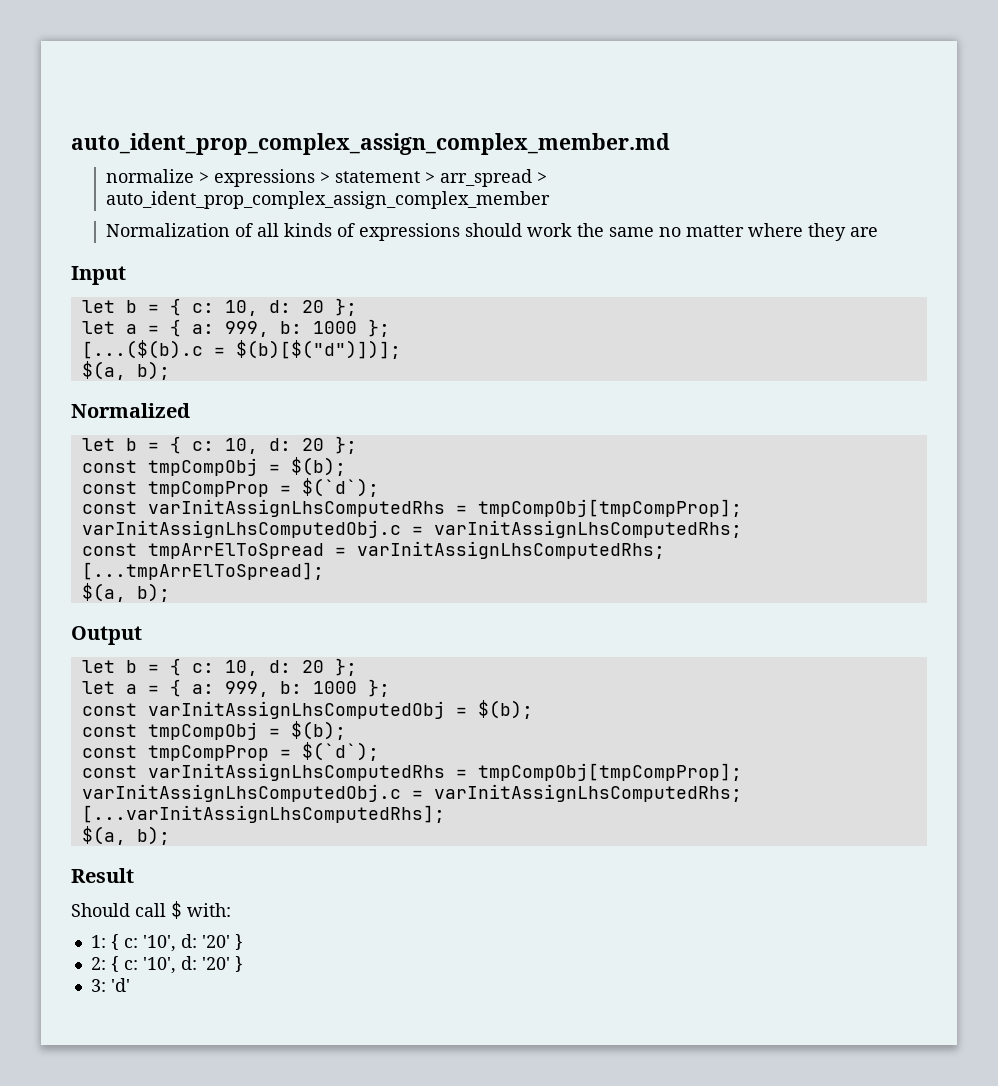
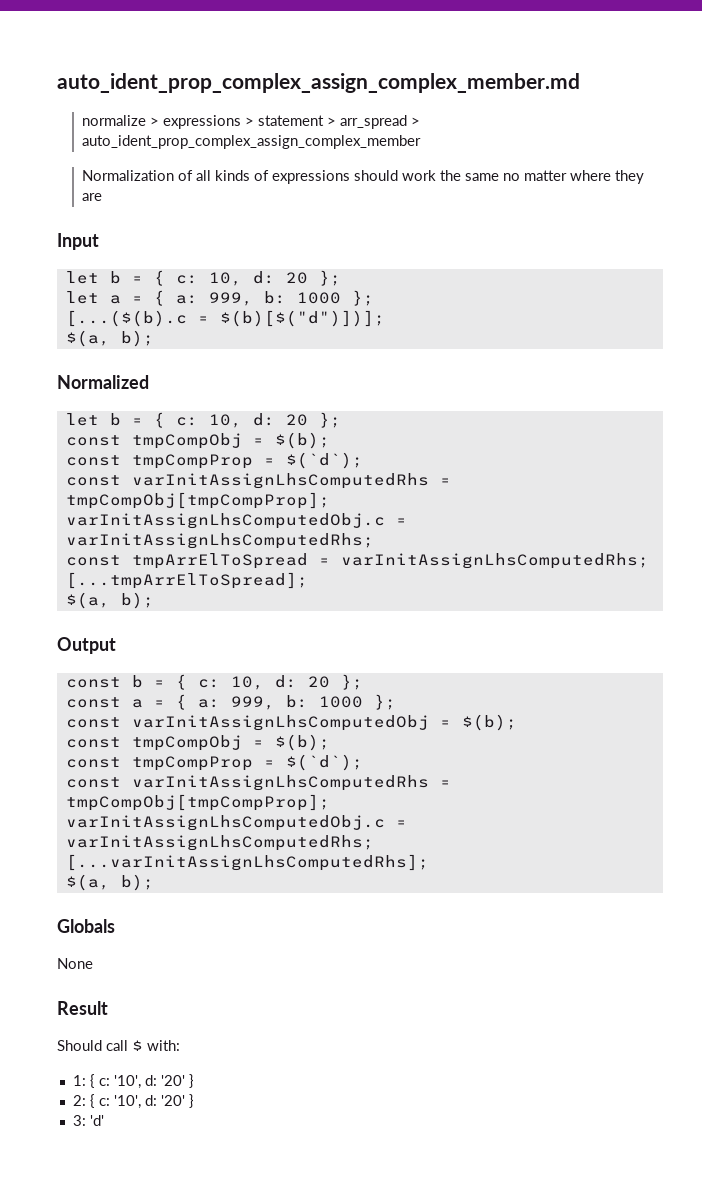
[81,658,357,676] [81,681,115,694] let b = { c: 10, d: 20 }; // let -> [65,674,363,690] [65,697,121,708] const b = { c: 10, d: 20 }; // const
(170, 835) none -> [57,919,115,933] [57,958,93,969] // Globals // None

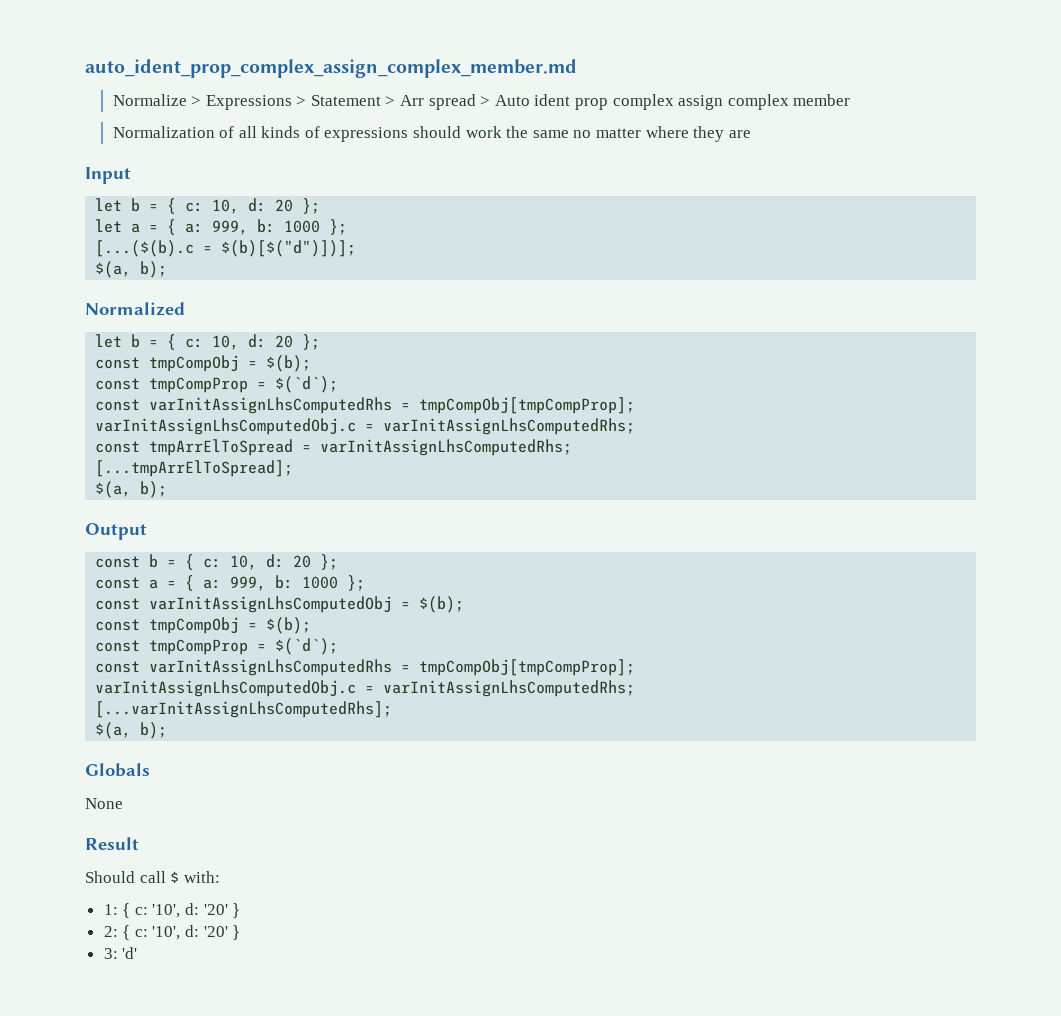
[81,115,420,129] [81,135,421,149] normalize > expressions > statement > arr_spread > auto_ident_prop_complex_assign_complex_member -> [112,94,851,110] Normalize > Expressions > Statement > Arr spread > Auto ident prop complex assign complex member

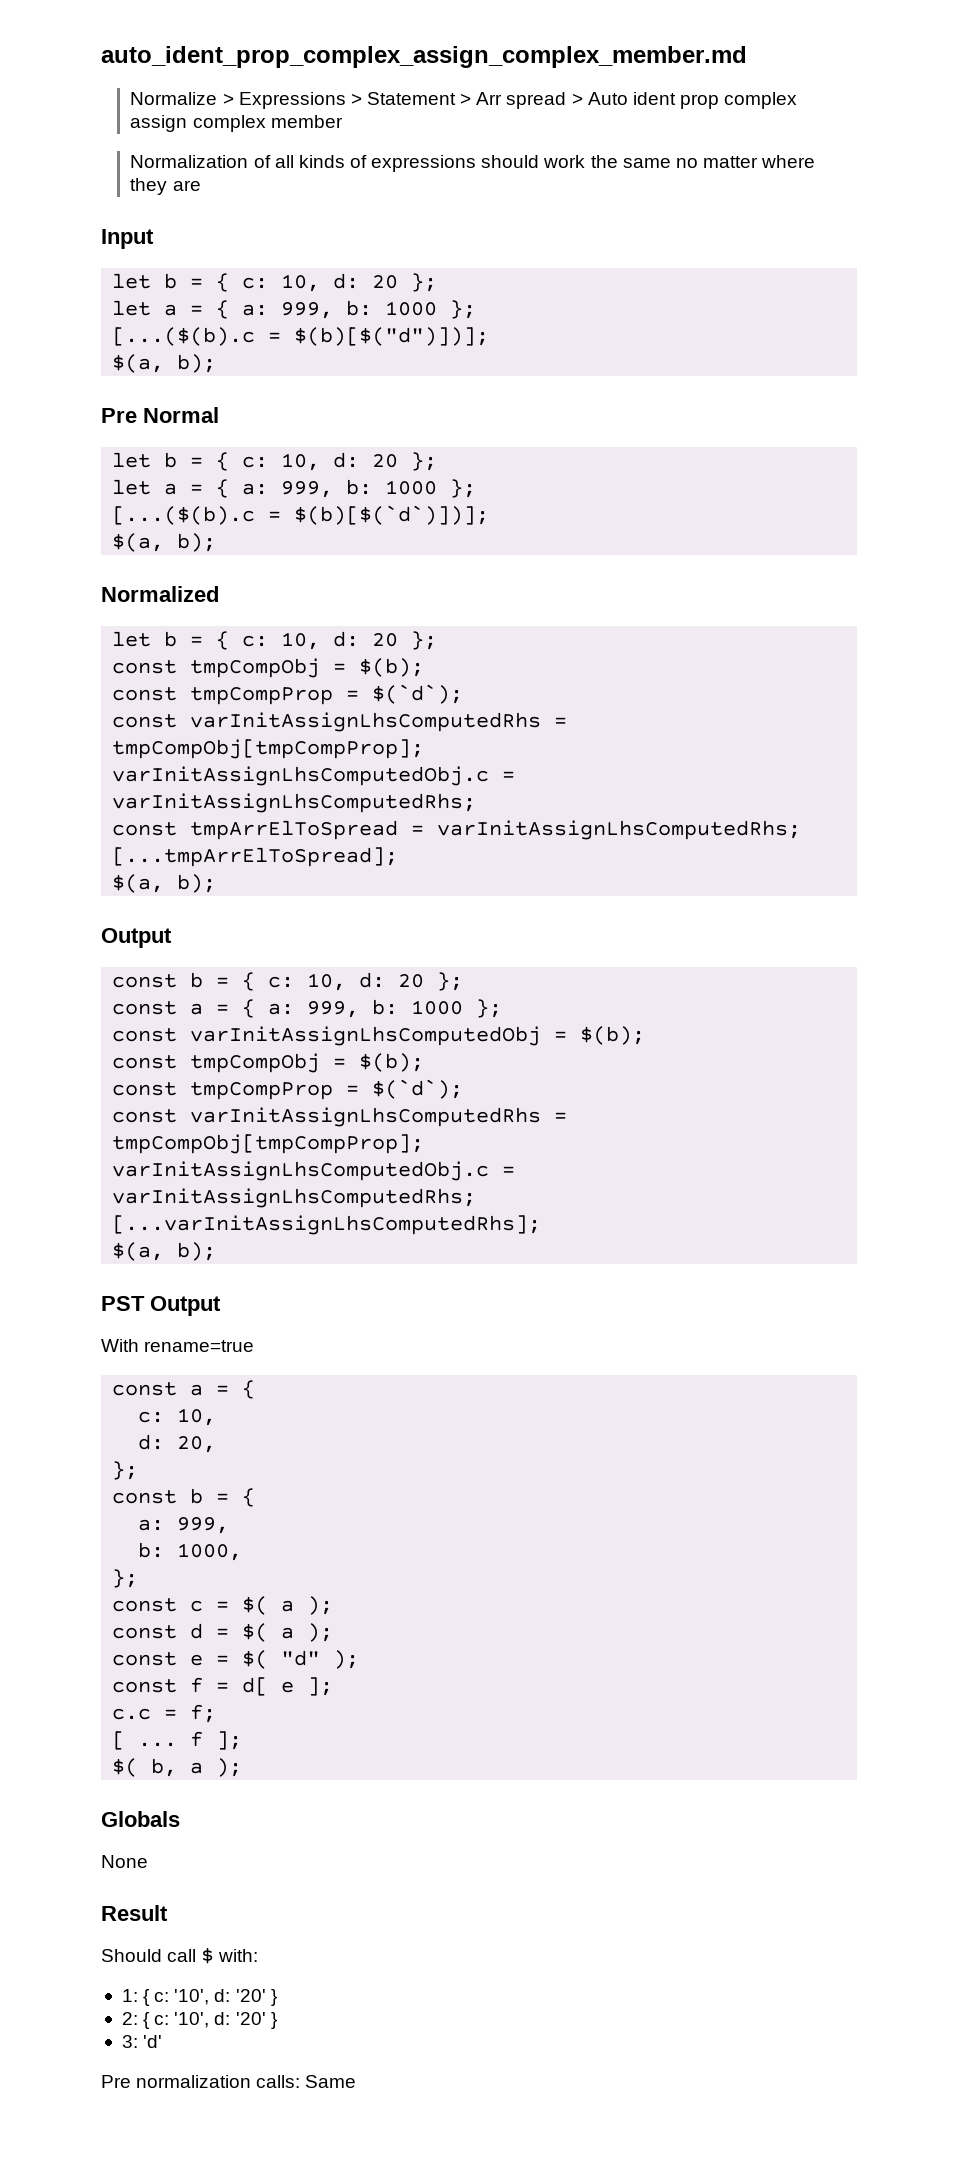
(168, 269) none -> [101,407,219,423] [112,452,438,471] [112,479,477,498] [112,505,490,525] [112,533,217,552] // Pre Normal // let b = { c: 10, d: 20 }; // let a = { a: 999, b: 1000 }; // [...($(b).c = $(b)[$(`d`)])]; // $(a, b);
(168, 730) none -> [101,1296,221,1316] [101,1339,255,1352] [112,1380,256,1399] [138,1408,217,1426] [138,1434,217,1453] [112,1461,139,1480] [112,1488,256,1507] [138,1517,230,1534] [138,1542,243,1561] [112,1569,139,1588] [112,1596,334,1615] [112,1623,334,1642] [112,1650,360,1669] [112,1677,334,1696] [112,1704,217,1723] [112,1731,243,1750] [112,1758,243,1777] // PST Output // With rename=true // const a = { // c: 10, // d: 20, // }; // const b = { // a: 999, // b: 1000, // }; // const c = $( a ); // const d = $( a ); // const e = $( "d" ); // const f = d[ e ]; // c.c = f; // [ ... f ]; // $( b, a );
(138, 953) none -> [101,2075,357,2088] // Pre normalization calls: Same

